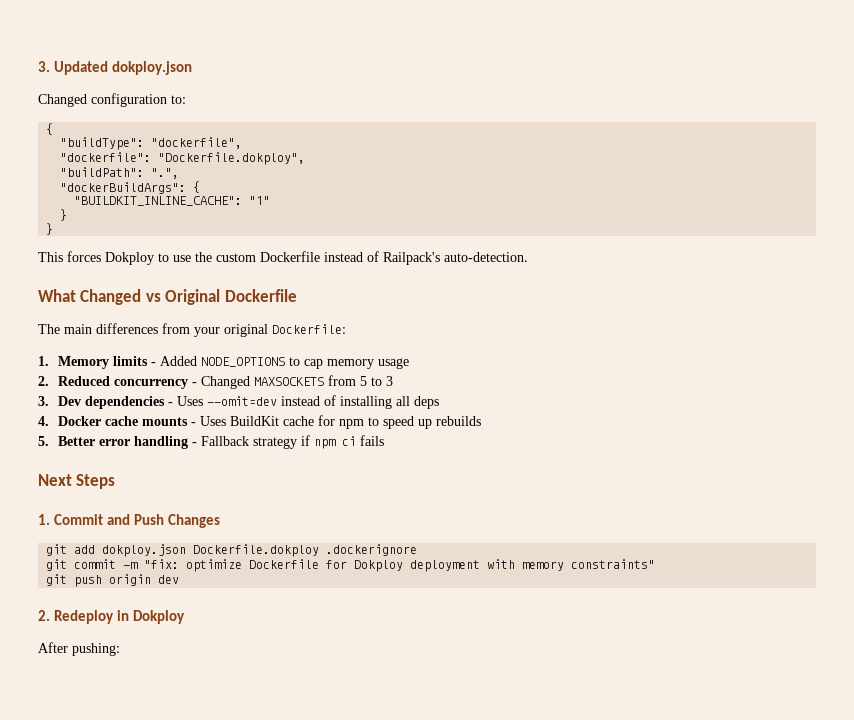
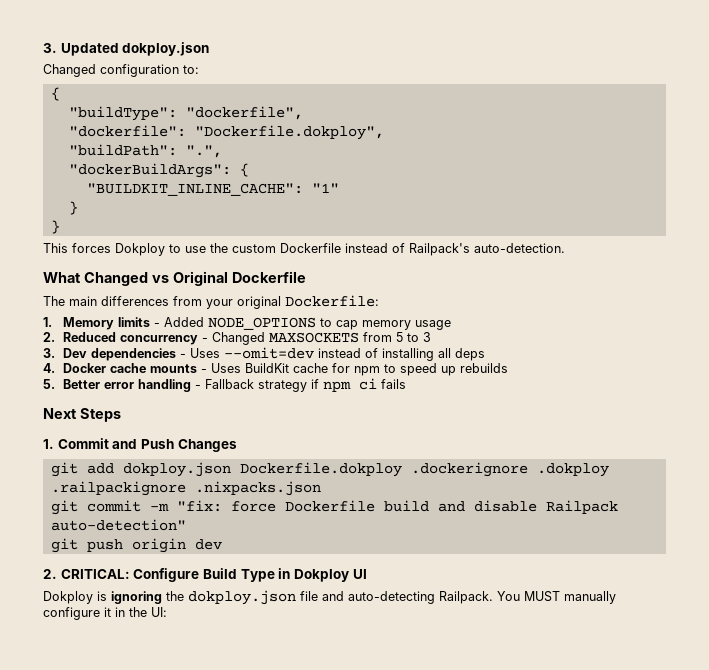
(418, 550) none -> [536,463,609,477] [50,481,321,496] .dokploy .railpackignore .nixpacks.json
[186,559,656,572] optimize Dockerfile for Dokploy deployment with memory constraints" -> [230,500,618,514] [50,519,186,531] force Dockerfile build and disable Railpack auto-detection"
[54,610,186,624] [38,642,120,656] Redeploy in Dokploy // After pushing: -> [60,568,367,582] [43,590,616,605] [43,607,167,620] CRITICAL: Configure Build Type in Dokploy UI // Dokploy is ignoring the dokploy.json file and auto-detecting Railpack. You MUST manually configure it in the UI:

